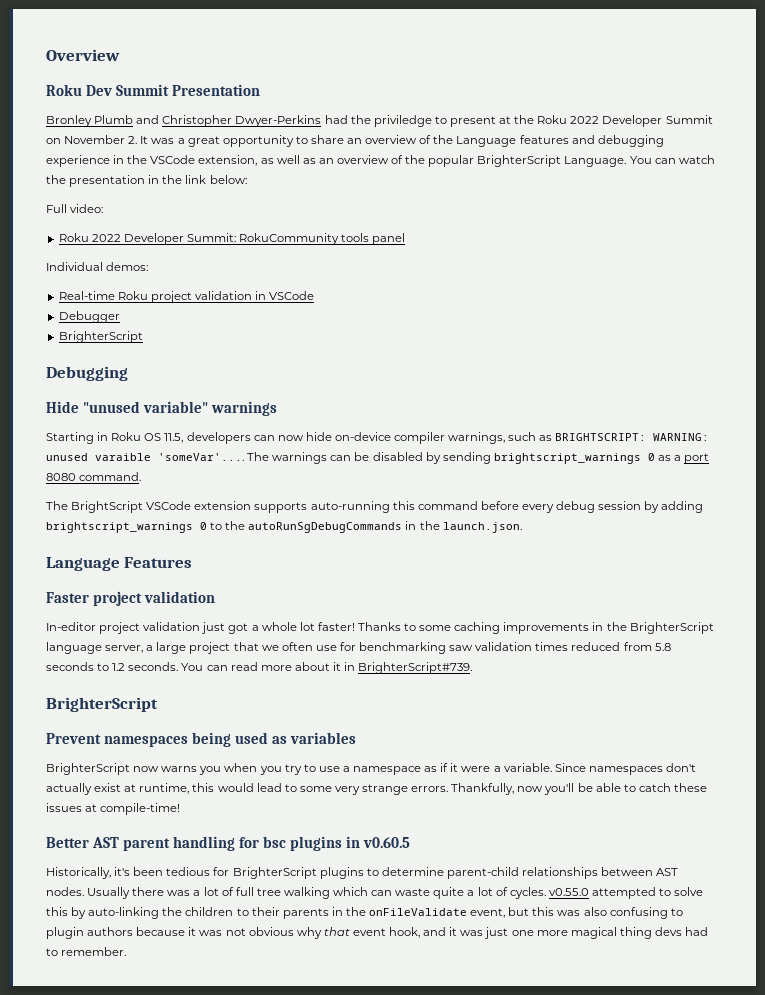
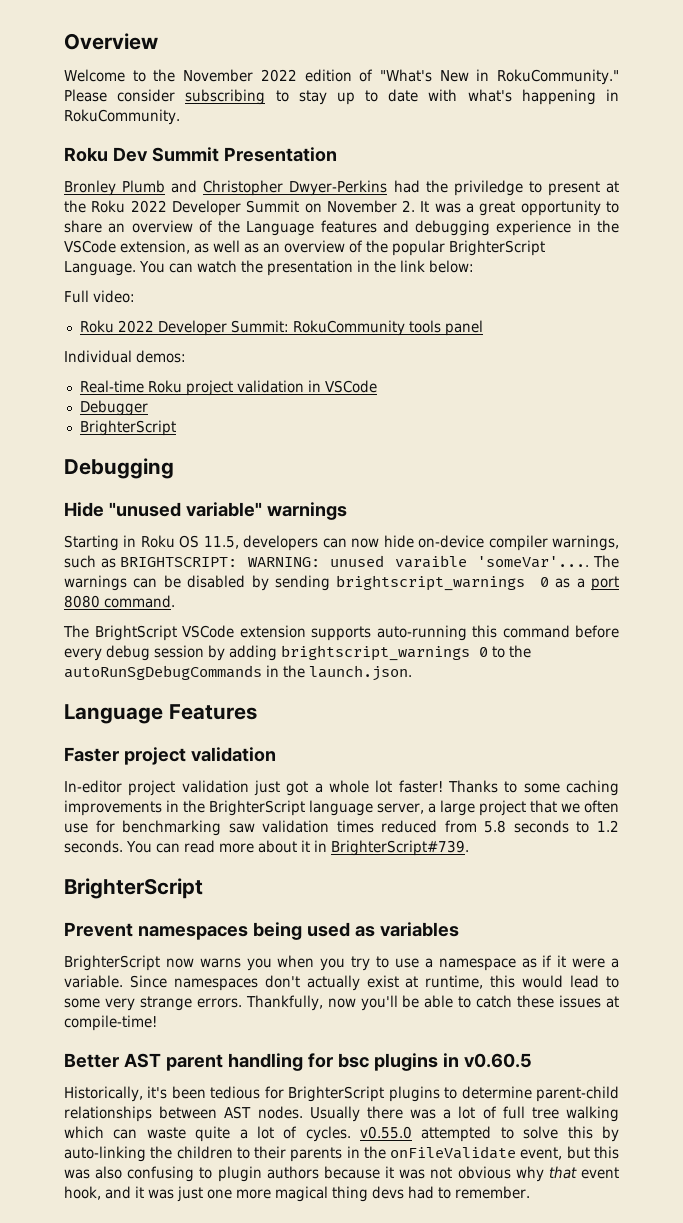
(120, 55) none -> [64,69,620,85] [64,89,619,105] [64,109,180,125] // Welcome to the November 2022 edition of "What's New in RokuCommunity." Please consider subscribing to stay up to date with what's happening in RokuCommunity.

